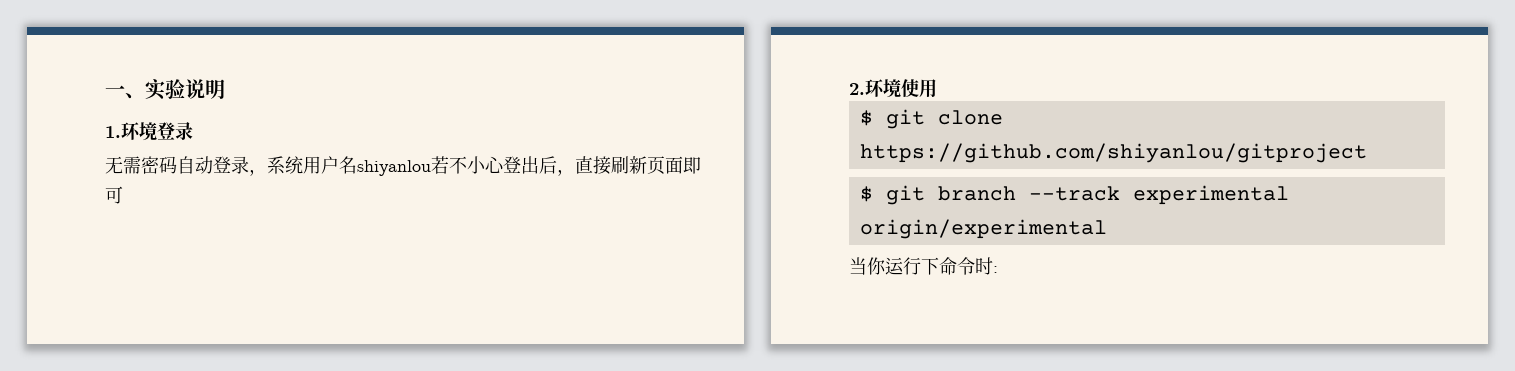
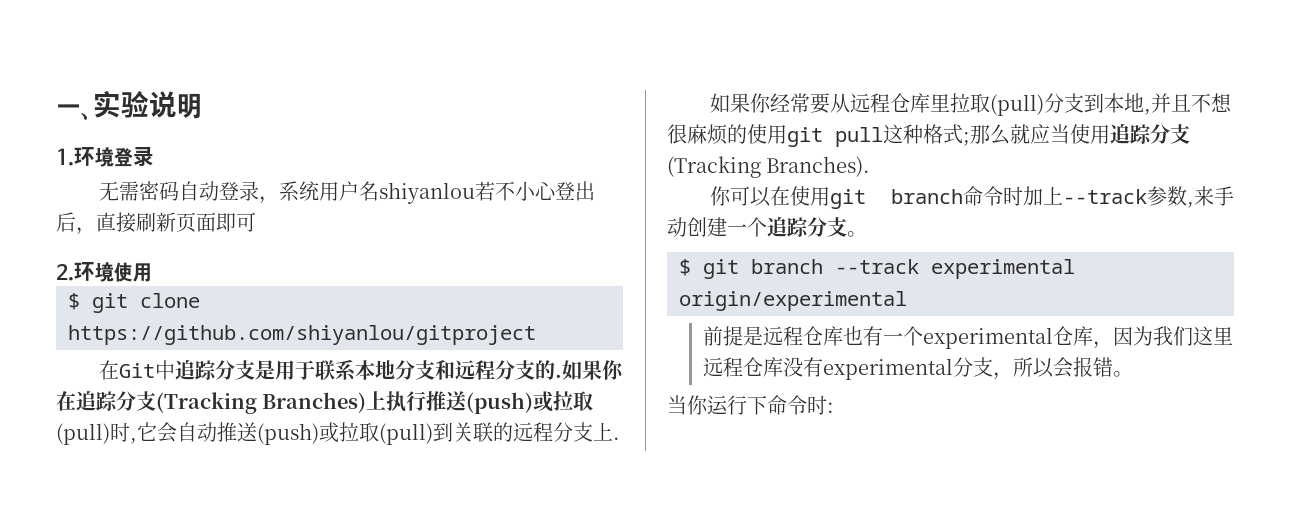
(1367, 153) none -> [99,359,625,381] [56,391,594,414] [56,422,620,445] [710,93,1233,116] [667,124,1190,147] [667,156,871,178] [710,186,1234,209] [667,217,867,237] // 在Git中追踪分支是用于联系本地分支和远程分支的.如果你在追踪分支(Tracking Branches)上执行推送(push)或拉取(pull)时,它会自动推送(push)或拉取(pull)到关联的远程分支上. // 如果你经常要从远程仓库里拉取(pull)分支到本地,并且不想很麻烦的使用git pull这种格式;那么就应当使用追踪分支(Tracking Branches). // 你可以在使用git branch命令时加上--track参数,来手动创建一个追踪分支。
(1107, 229) none -> [703,326,1234,349] [703,357,1134,380] // 前提是远程仓库也有一个experimental仓库，因为我们这里远程仓库没有experimental分支，所以会报错。

